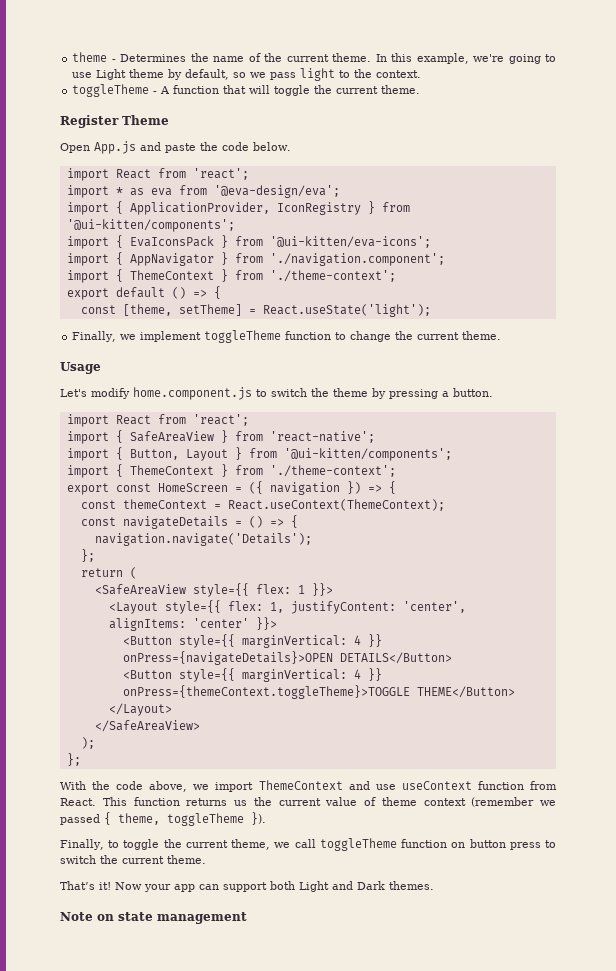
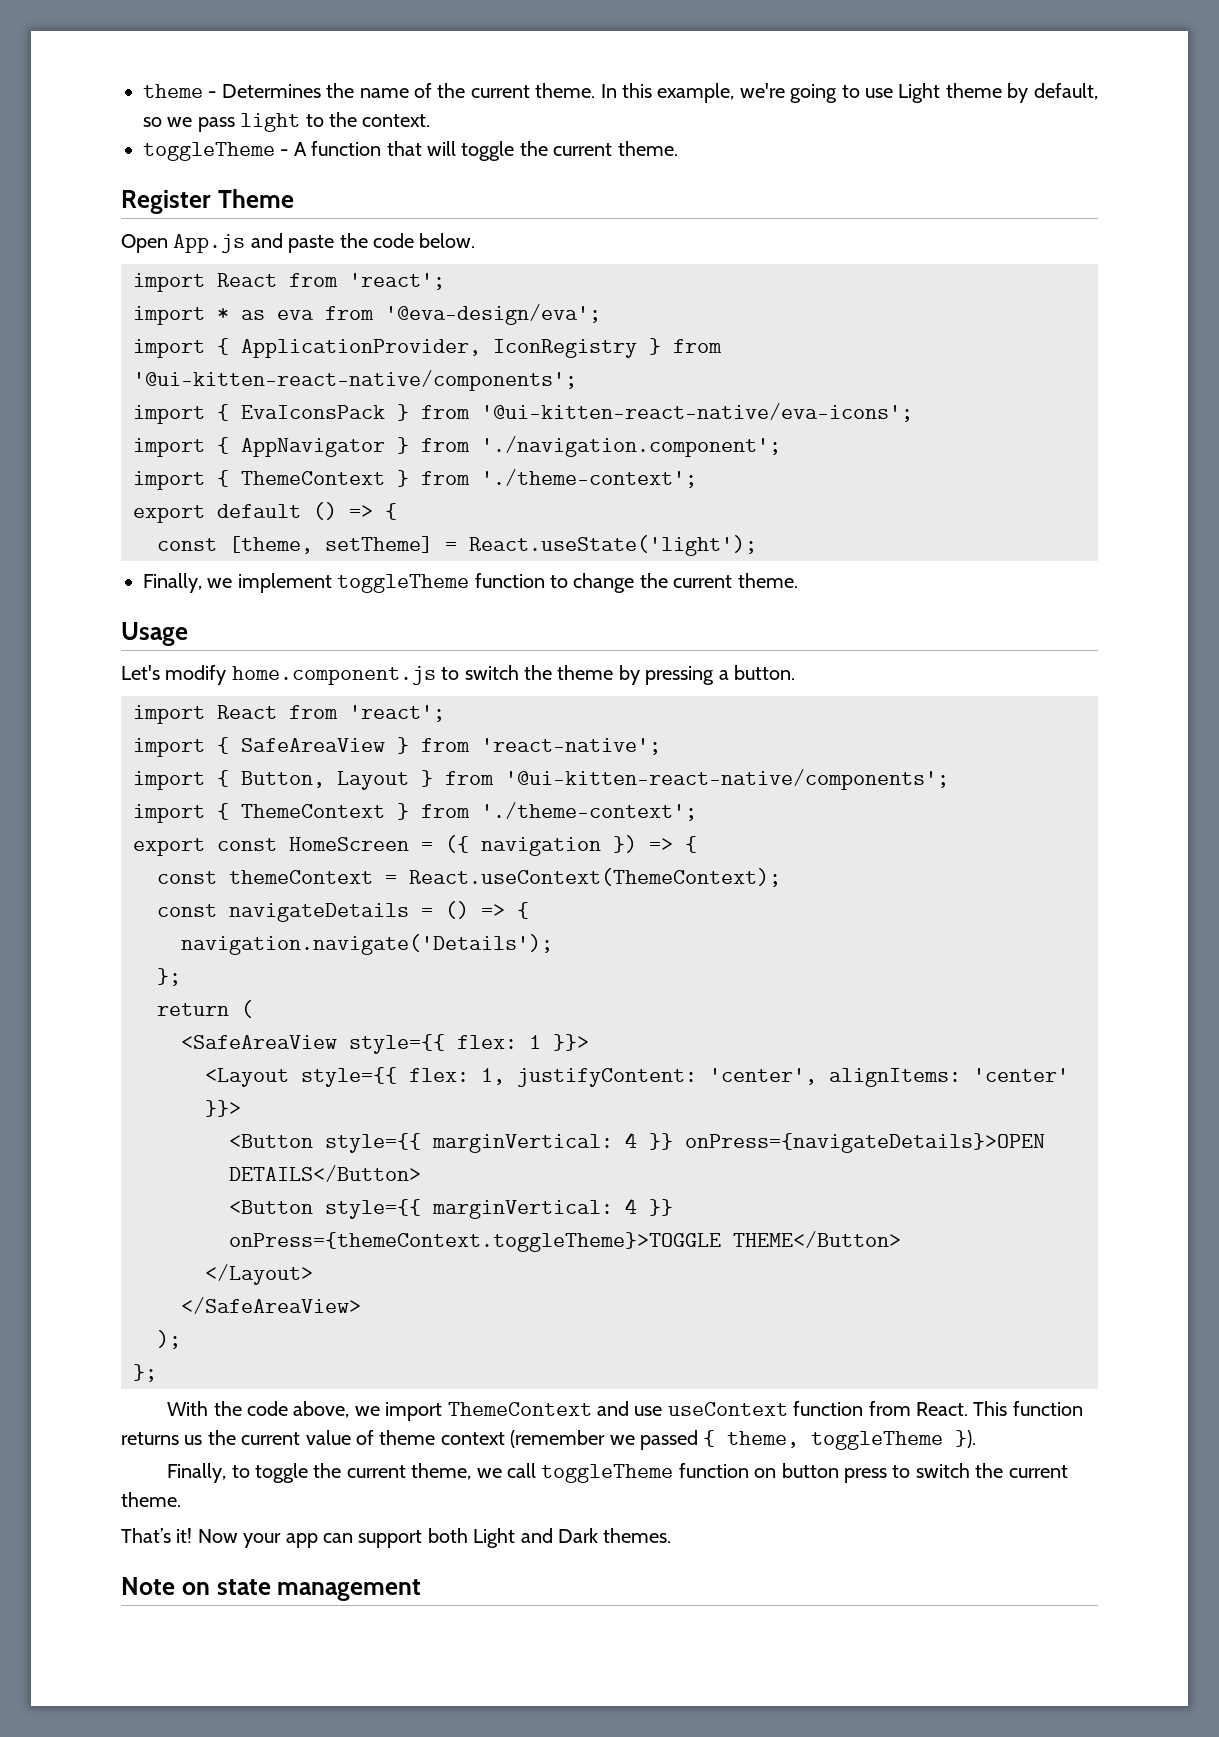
[66,219,235,232] '@ui-kitten/components'; -> [133,370,577,391] '@ui-kitten-react-native/components';
[269,236,431,248] '@ui-kitten/eva-icons'; -> [481,403,913,422] '@ui-kitten-react-native/eva-icons';
[283,448,452,461] '@ui-kitten/components'; -> [505,769,949,790] '@ui-kitten-react-native/components';

